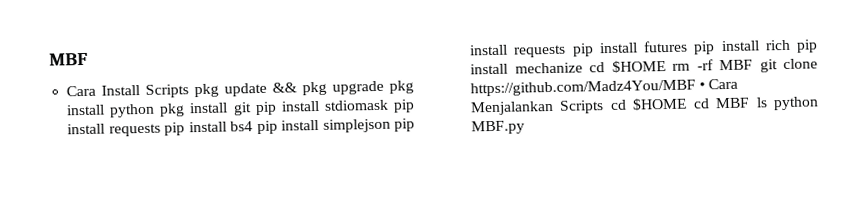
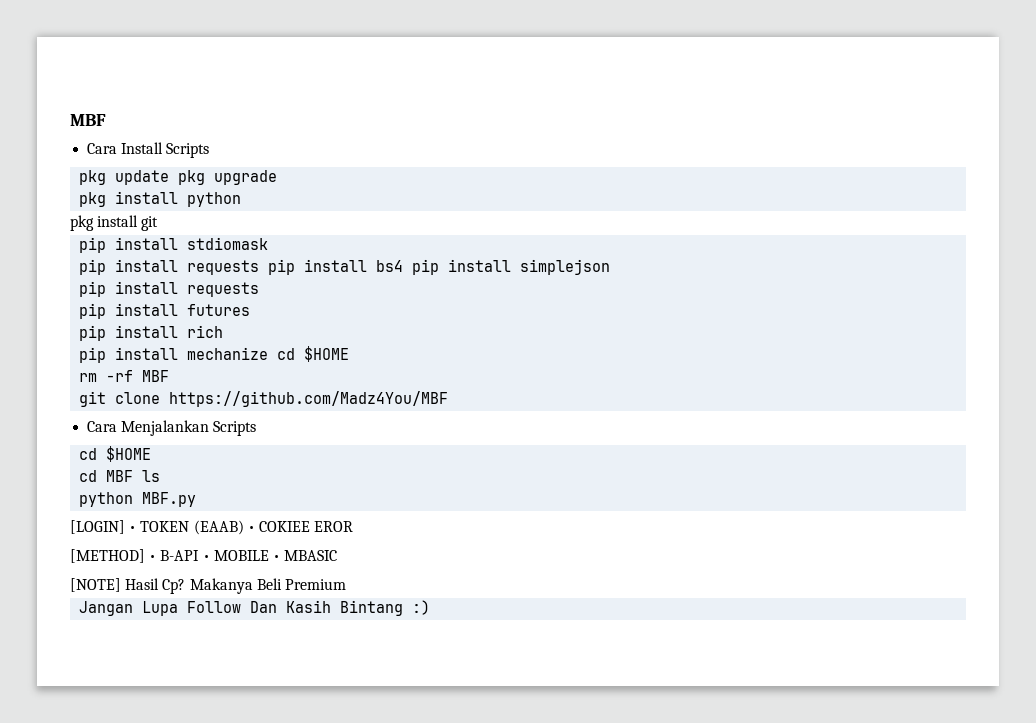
(190, 91) none -> (210, 150) //
[272,82,298,93] && -> (170, 177) none
(385, 87) none -> (278, 177) //
(156, 110) none -> (242, 199) //
(252, 109) none -> (159, 223) //
(389, 105) none -> (269, 243) //
[393,118,415,132] [469,44,567,58] pip install requests -> [79,281,260,297] // pip install requests //
(689, 46) none -> (251, 310) //
(791, 45) none -> (224, 331) //
(666, 66) none -> (350, 354) //
(754, 65) none -> (170, 376) //
[699,82,706,90] • -> (449, 399) //
[609,97,688,111] cd $HOME -> [79,446,152,462] // cd $HOME //
(768, 102) none -> (161, 476) //
(526, 127) none -> [70,520,354,535] [70,549,338,563] [70,578,346,594] [79,600,431,616] // [LOGIN] • TOKEN (EAAB) • COKIEE EROR // [METHOD] • B-API • MOBILE • MBASIC // [NOTE] Hasil Cp? Makanya Beli Premium // Jangan Lupa Follow Dan Kasih Bintang :)

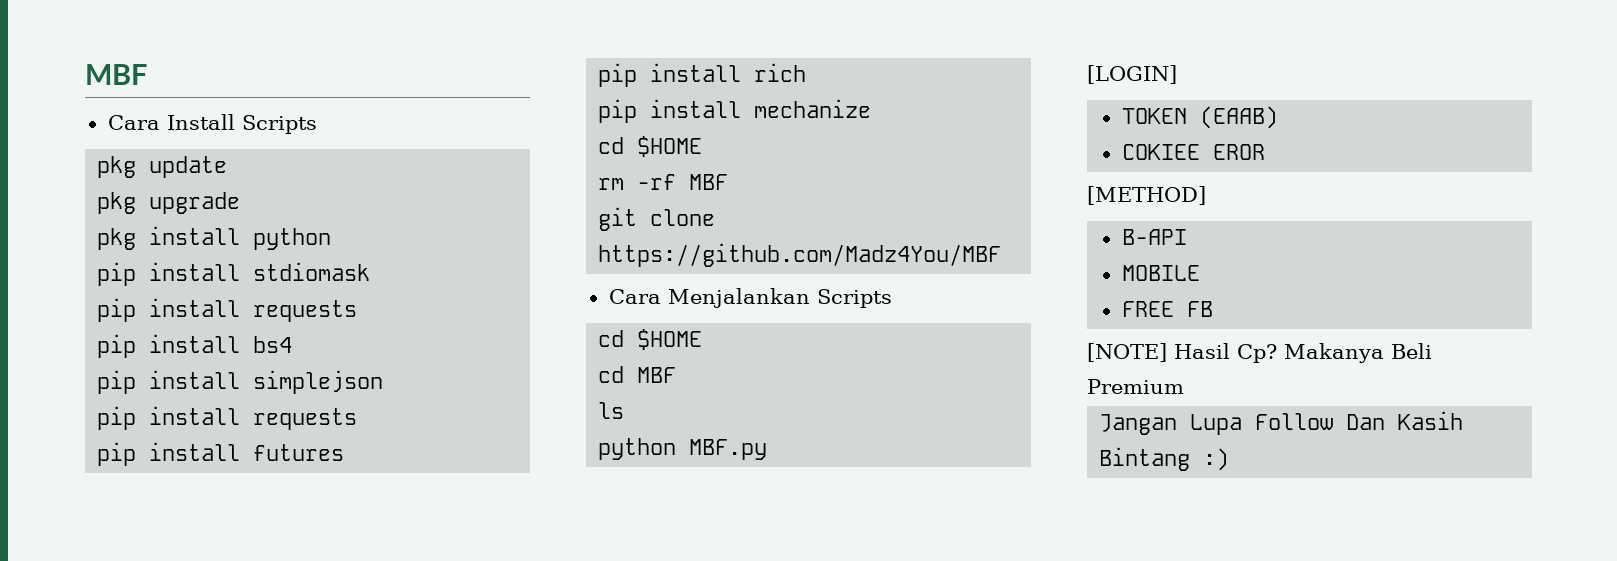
(170, 177) none -> (228, 167) //
[70,215,159,231] // pkg install git -> (332, 239) none
(260, 267) none -> (358, 311) //
(404, 266) none -> (293, 344) //
(269, 353) none -> (872, 108) //
(134, 476) none -> (677, 375) //
[129,526,137,532] • -> (1177, 74) //
[247,526,255,532] • -> (1278, 117) //
[149,555,157,561] • -> (1206, 195) //
[202,555,210,561] • -> (1187, 237) //
[272,550,338,561] • MBASIC -> [1121,301,1213,317] // FREE FB

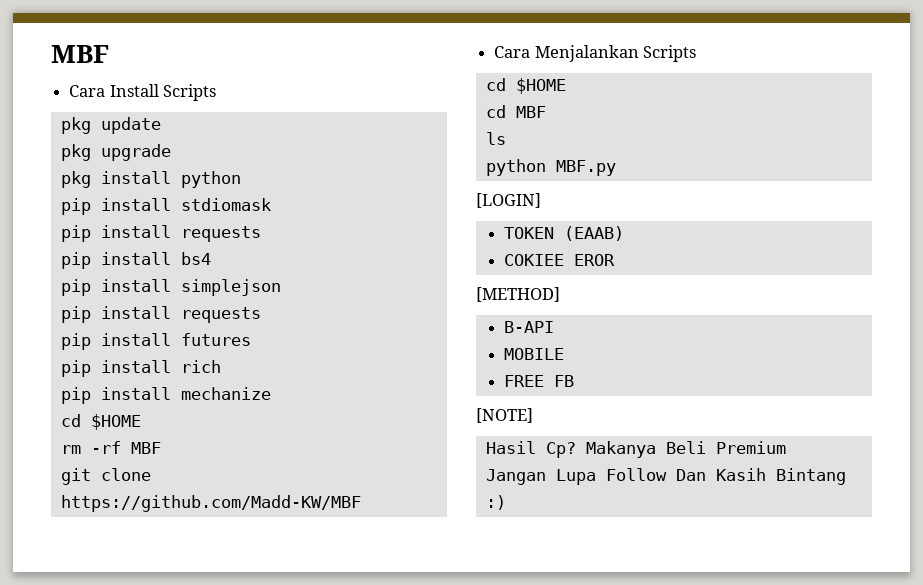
[598,243,1002,267] https://github.com/Madz4You/MBF -> [60,495,361,512] https://github.com/Madd-KW/MBF
(1167, 352) none -> (533, 415) //

